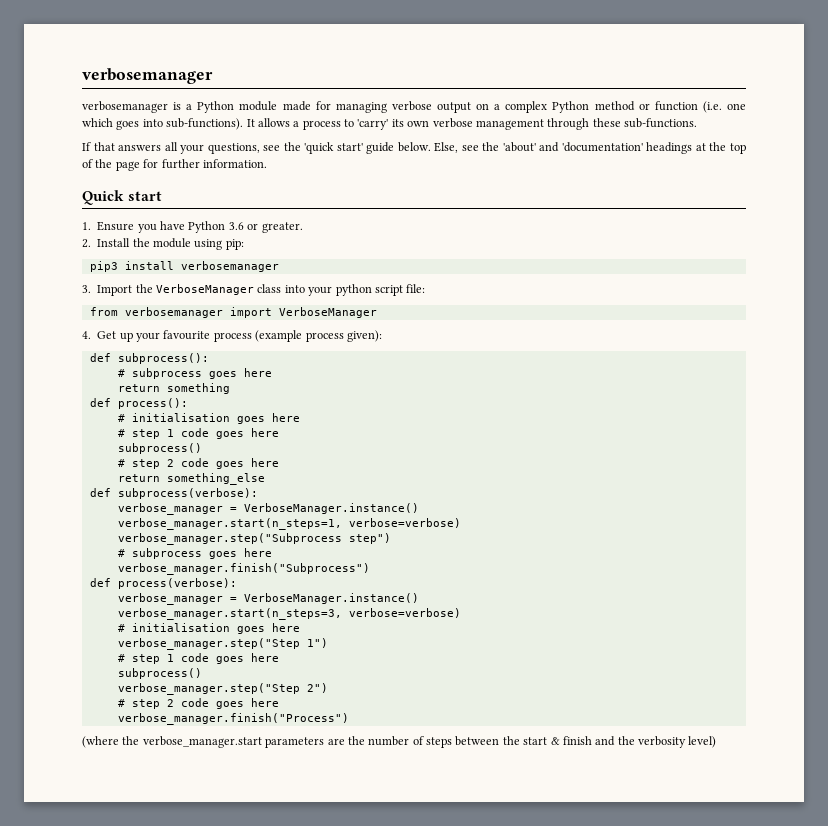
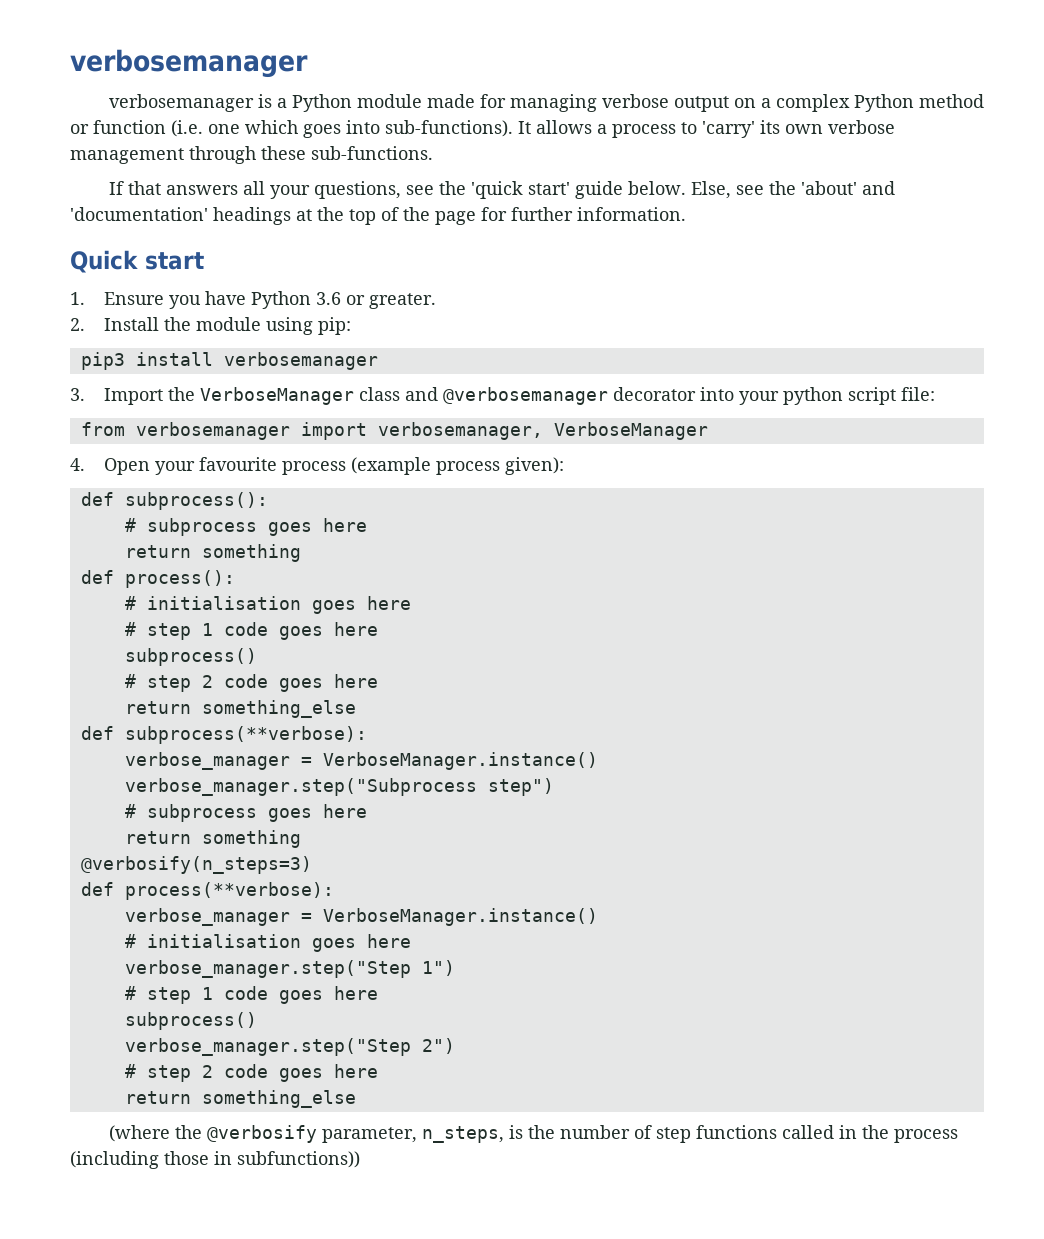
(282, 288) none -> [405,387,697,405] and @verbosemanager decorator
(272, 312) none -> [377,422,543,440] verbosemanager,
[97,331,133,342] Get up -> [104,458,151,475] Open
[117,488,258,499] [117,503,419,515] [117,518,461,530] subprocess(verbose): // verbose_manager = VerboseManager.instance() // verbose_manager.start(n_steps=1, verbose=verbose) -> [124,726,367,744] [124,752,598,770] subprocess(**verbose): // verbose_manager = VerboseManager.instance()
[117,563,370,575] [89,578,237,589] [117,593,419,605] [117,608,461,620] verbose_manager.finish("Subprocess") // def process(verbose): // verbose_manager = VerboseManager.instance() // verbose_manager.start(n_steps=3, verbose=verbose) -> [124,830,301,848] [80,856,312,874] [80,882,334,900] [124,908,598,926] return something // @verbosify(n_steps=3) // def process(**verbose): // verbose_manager = VerboseManager.instance()
[117,713,349,725] verbose_manager.finish("Process") -> [124,1090,356,1108] return something_else
[142,736,717,748] verbose_manager.start parameters are the number of steps between the start & finish and the verbosity level) -> [206,1125,958,1143] [70,1151,360,1169] @verbosify parameter, n_steps, is the number of step functions called in the process (including those in subfunctions))

